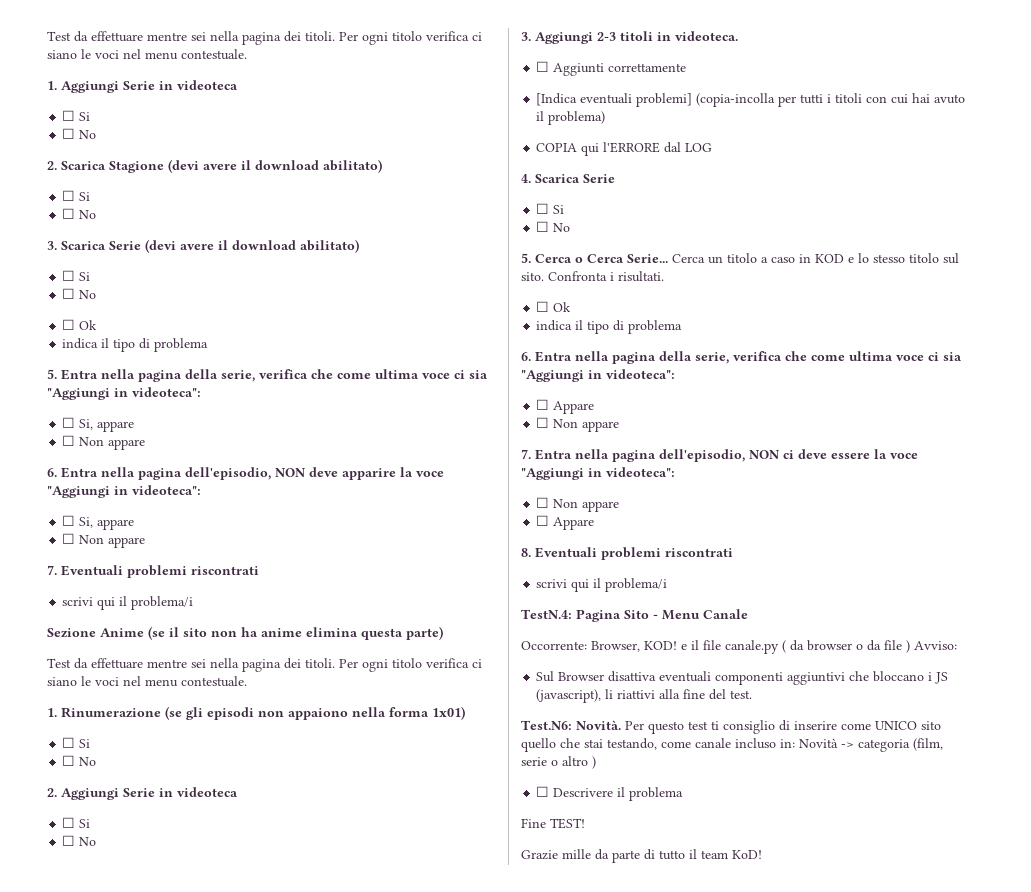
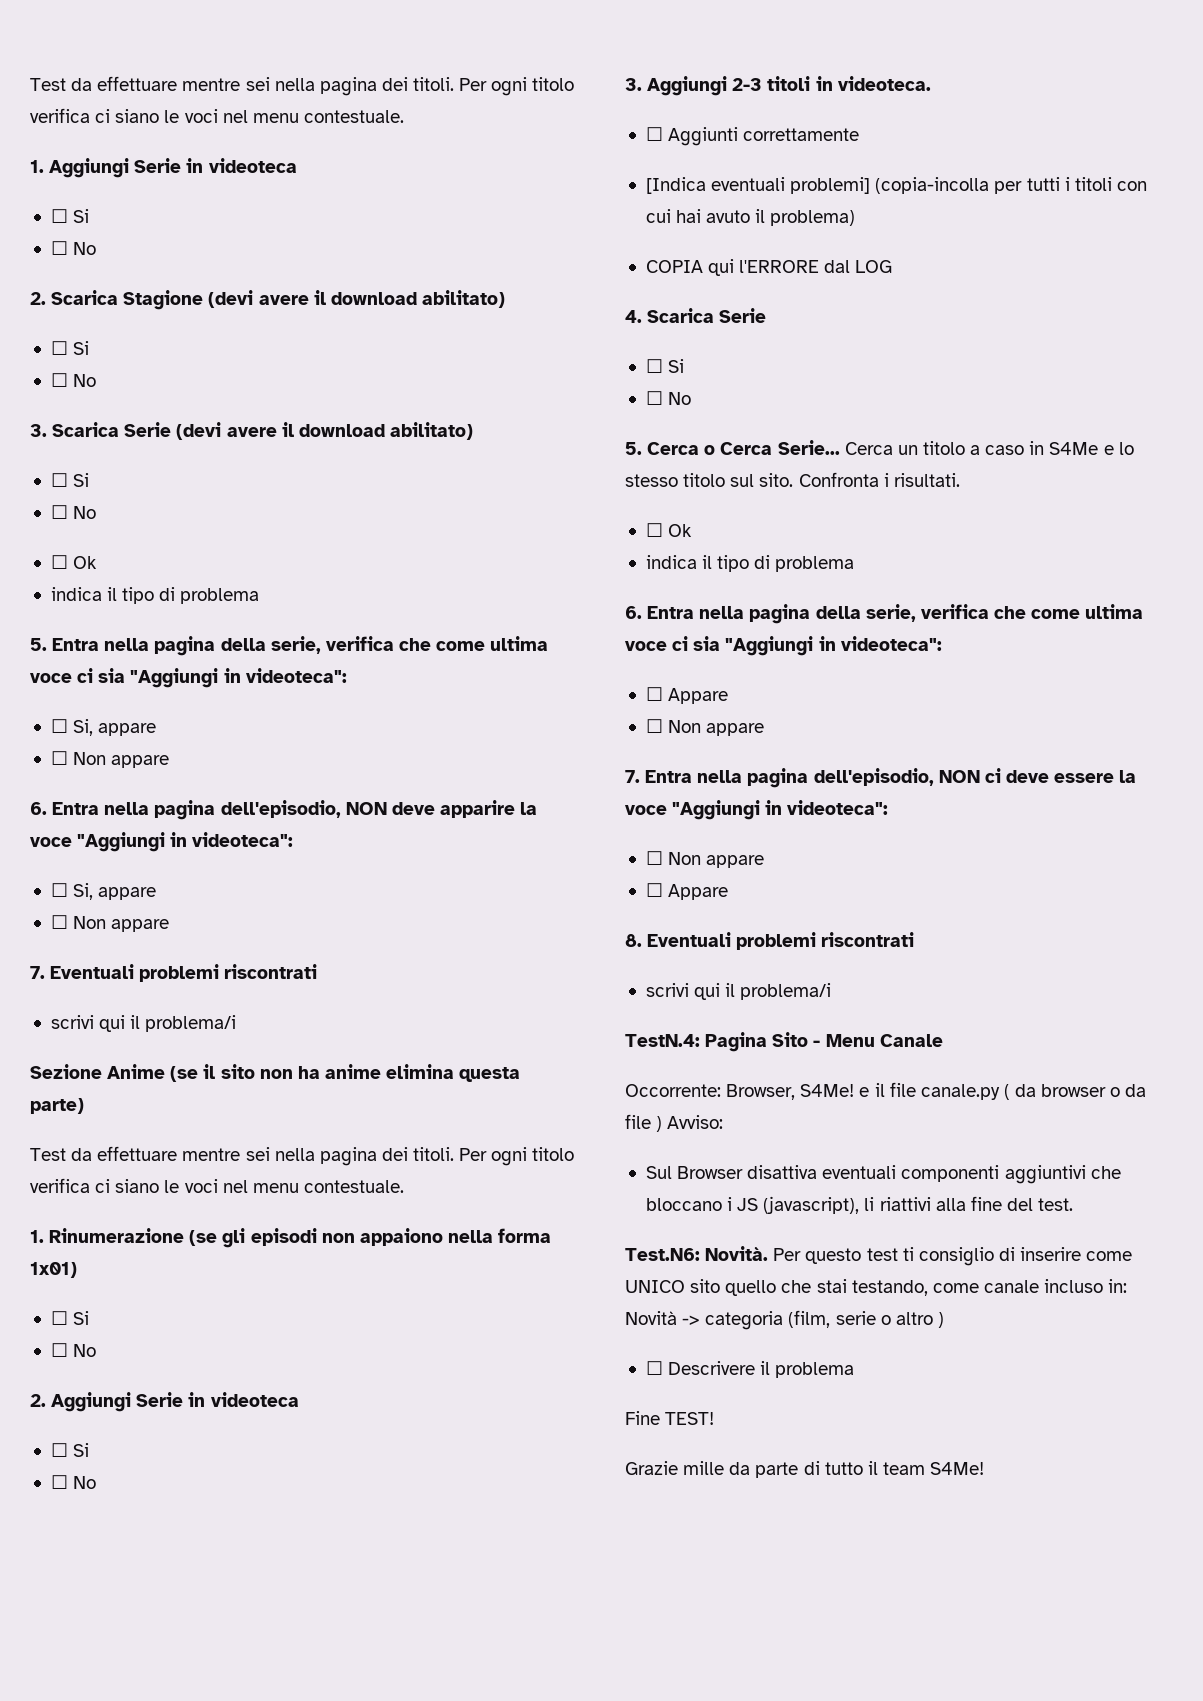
[815,254,844,263] KOD -> [1049,442,1099,455] S4Me
[644,641,677,650] KOD! -> [800,1084,855,1097] S4Me!
[732,850,762,859] KoD! -> [930,1462,985,1475] S4Me!

